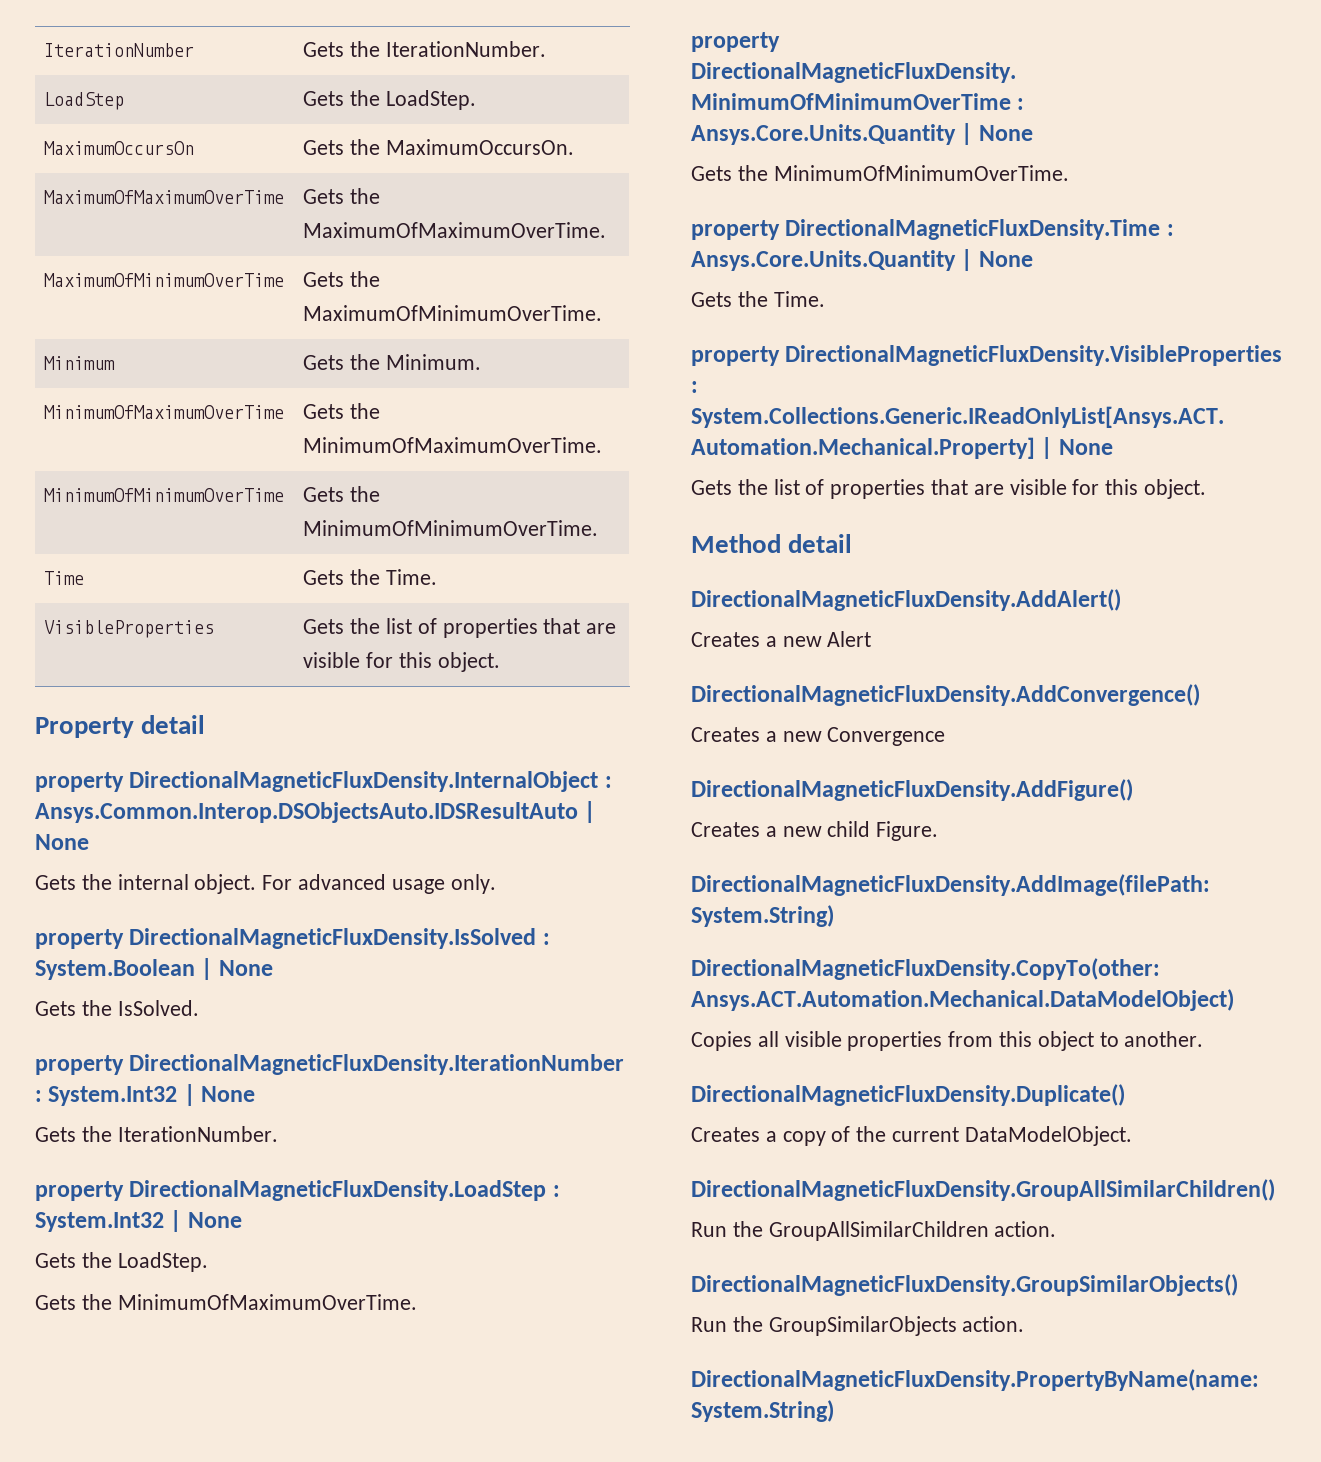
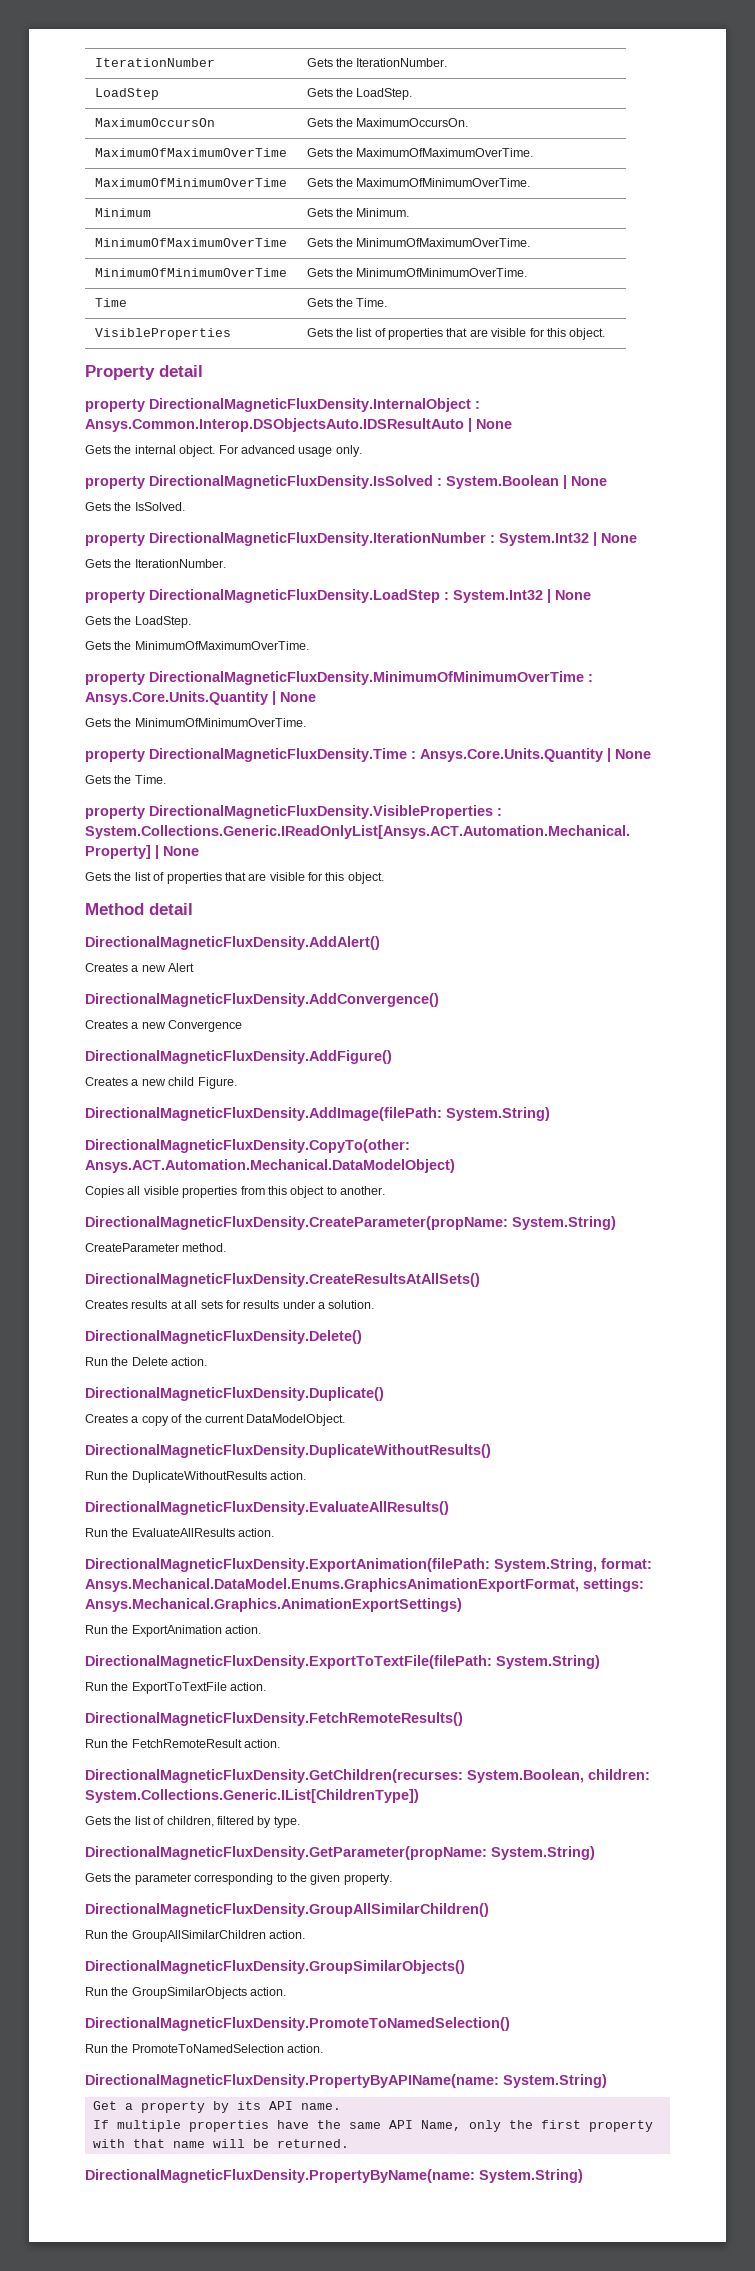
(1204, 1039) none -> [85,1216,616,1230] [85,1243,227,1252] [85,1273,480,1287] [85,1300,375,1309] [85,1330,362,1344] [85,1357,208,1366] // DirectionalMagneticFluxDensity.CreateParameter(propName: System.String) // CreateParameter method. // DirectionalMagneticFluxDensity.CreateResultsAtAllSets() // Creates results at all sets for results under a solution. // DirectionalMagneticFluxDensity.Delete() // Run the Delete action.
(1132, 1136) none -> [85,1444,491,1458] [85,1471,307,1483] [85,1501,449,1515] [85,1528,275,1537] [85,1558,652,1572] [85,1578,644,1592] [85,1598,462,1612] [85,1625,262,1637] [85,1655,600,1669] [85,1682,267,1694] [85,1712,463,1726] [85,1739,281,1748] [85,1769,650,1783] [85,1789,419,1803] [85,1816,300,1828] [85,1846,595,1860] [85,1873,392,1885] // DirectionalMagneticFluxDensity.DuplicateWithoutResults() // Run the DuplicateWithoutResults action. // DirectionalMagneticFluxDensity.EvaluateAllResults() // Run the EvaluateAllResults action. // DirectionalMagneticFluxDensity.ExportAnimation(filePath: System.String, format: Ansys.Mechanical.DataModel.Enums.GraphicsAnimationExportFormat, settings: Ansys.Mechanical.Graphics.AnimationExportSettings) // Run the ExportAnimation action. // DirectionalMagneticFluxDensity.ExportToTextFile(filePath: System.String) // Run the ExportToTextFile action. // DirectionalMagneticFluxDensity.FetchRemoteResults() // Run the FetchRemoteResult action. // DirectionalMagneticFluxDensity.GetChildren(recurses: System.Boolean, children: System.Collections.Generic.IList[ChildrenType]) // Gets the list of children, filtered by type. // DirectionalMagneticFluxDensity.GetParameter(propName: System.String) // Gets the parameter corresponding to the given property.
(1025, 1324) none -> [85,2017,510,2031] [85,2044,324,2053] [85,2074,607,2088] [92,2101,341,2113] [92,2120,653,2132] [92,2139,349,2148] // DirectionalMagneticFluxDensity.PromoteToNamedSelection() // Run the PromoteToNamedSelection action. // DirectionalMagneticFluxDensity.PropertyByAPIName(name: System.String) // Get a property by its API name. // If multiple properties have the same API Name, only the first property with that name will be returned.

